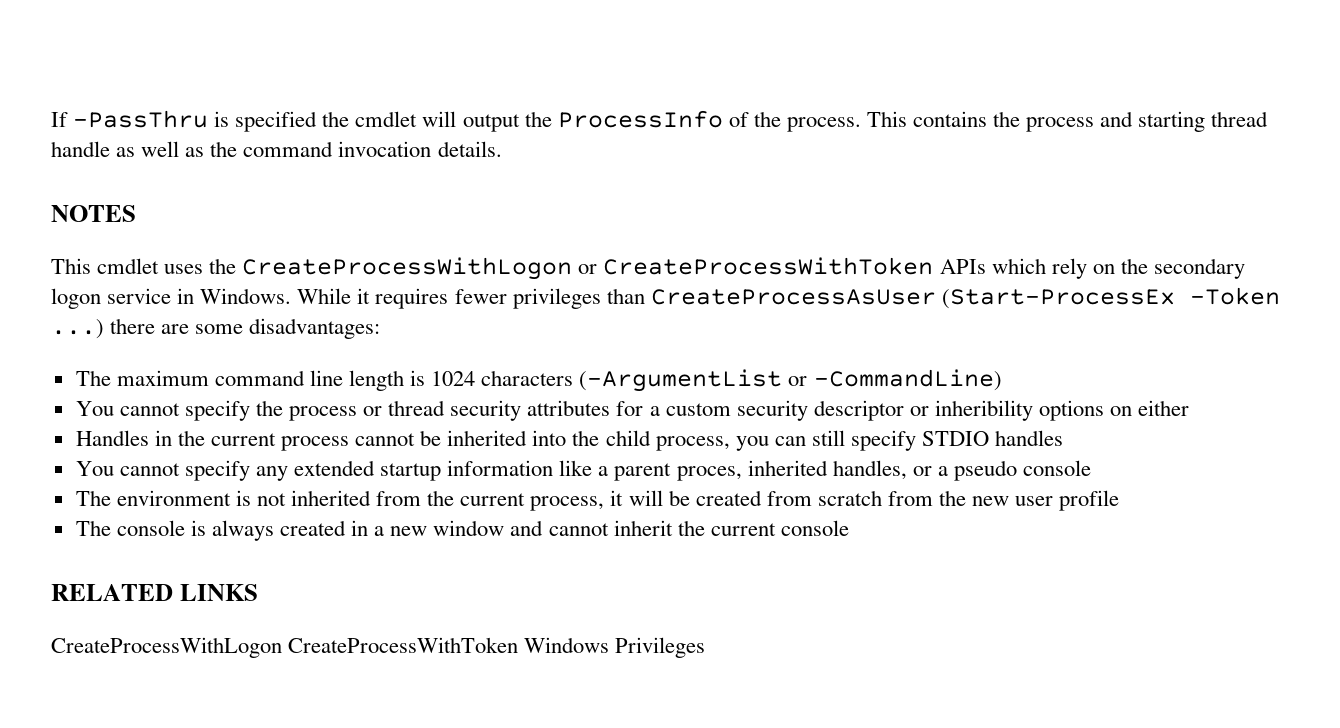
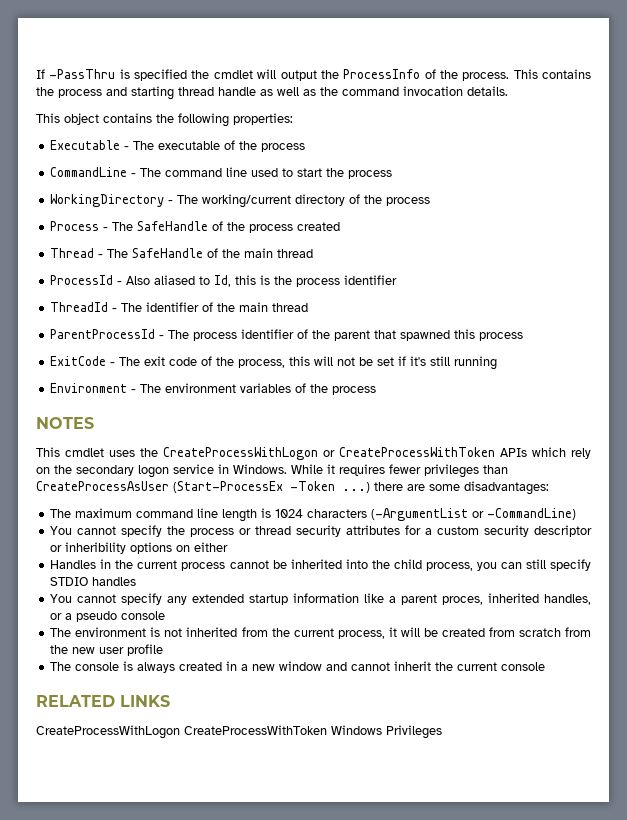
(502, 149) none -> [36,113,293,127] [50,140,306,152] [50,167,393,179] [50,194,431,208] [50,221,341,233] [50,248,314,258] [50,275,398,287] [50,302,309,312] [50,329,524,341] [50,356,498,370] [50,383,377,395] // This object contains the following properties: // Executable - The executable of the process // CommandLine - The command line used to start the process // WorkingDirectory - The working/current directory of the process // Process - The SafeHandle of the process created // Thread - The SafeHandle of the main thread // ProcessId - Also aliased to Id, this is the process identifier // ThreadId - The identifier of the main thread // ParentProcessId - The process identifier of the parent that spawned this process // ExitCode - The exit code of the process, this will not be set if it's still running // Environment - The environment variables of the process

